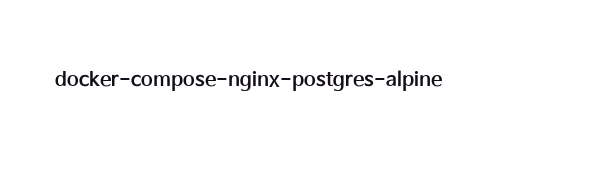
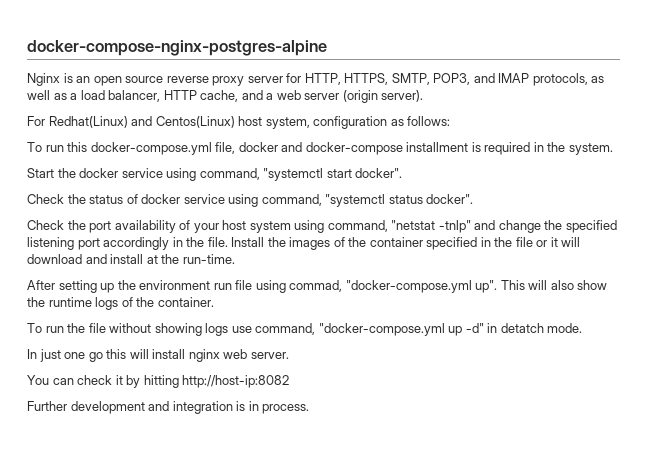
(442, 80) none -> [27,73,605,86] [27,90,424,103] [27,116,451,129] [27,142,613,155] [27,168,403,181] [27,194,474,207] [27,220,617,233] [27,237,581,250] [27,254,235,264] [27,280,608,293] [27,297,214,310] [27,323,583,336] [27,349,289,362] [27,375,290,388] [27,401,310,414] // Nginx is an open source reverse proxy server for HTTP, HTTPS, SMTP, POP3, and IMAP protocols, as well as a load balancer, HTTP cache, and a web server (origin server). // For Redhat(Linux) and Centos(Linux) host system, configuration as follows: // To run this docker-compose.yml file, docker and docker-compose installment is required in the system. // Start the docker service using command, "systemctl start docker". // Check the status of docker service using command, "systemctl status docker". // Check the port availability of your host system using command, "netstat -tnlp" and change the specified listening port accordingly in the file. Install the images of the container specified in the file or it will download and install at the run-time. // After setting up the environment run file using commad, "docker-compose.yml up". This will also show the runtime logs of the container. // To run the file without showing logs use command, "docker-compose.yml up -d" in detatch mode. // In just one go this will install nginx web server. // You can check it by hitting http://host-ip:8082 // Further development and integration is in process.

